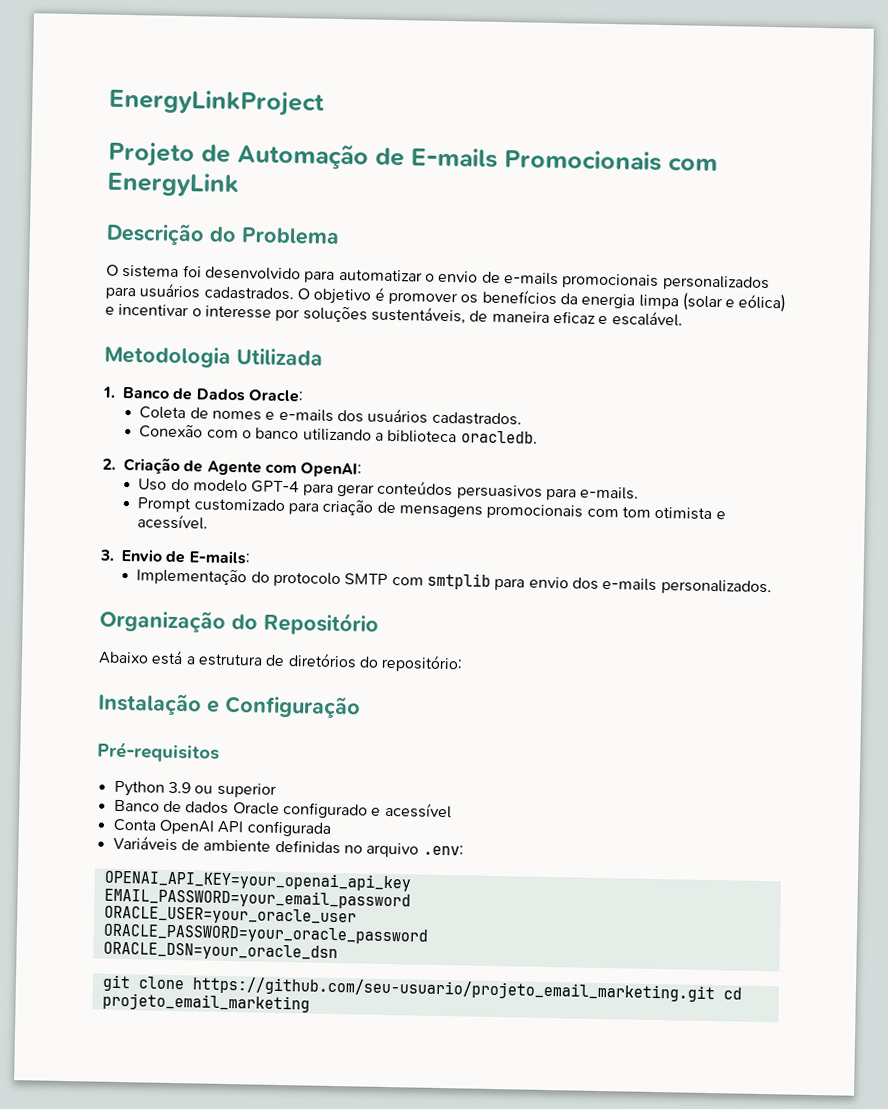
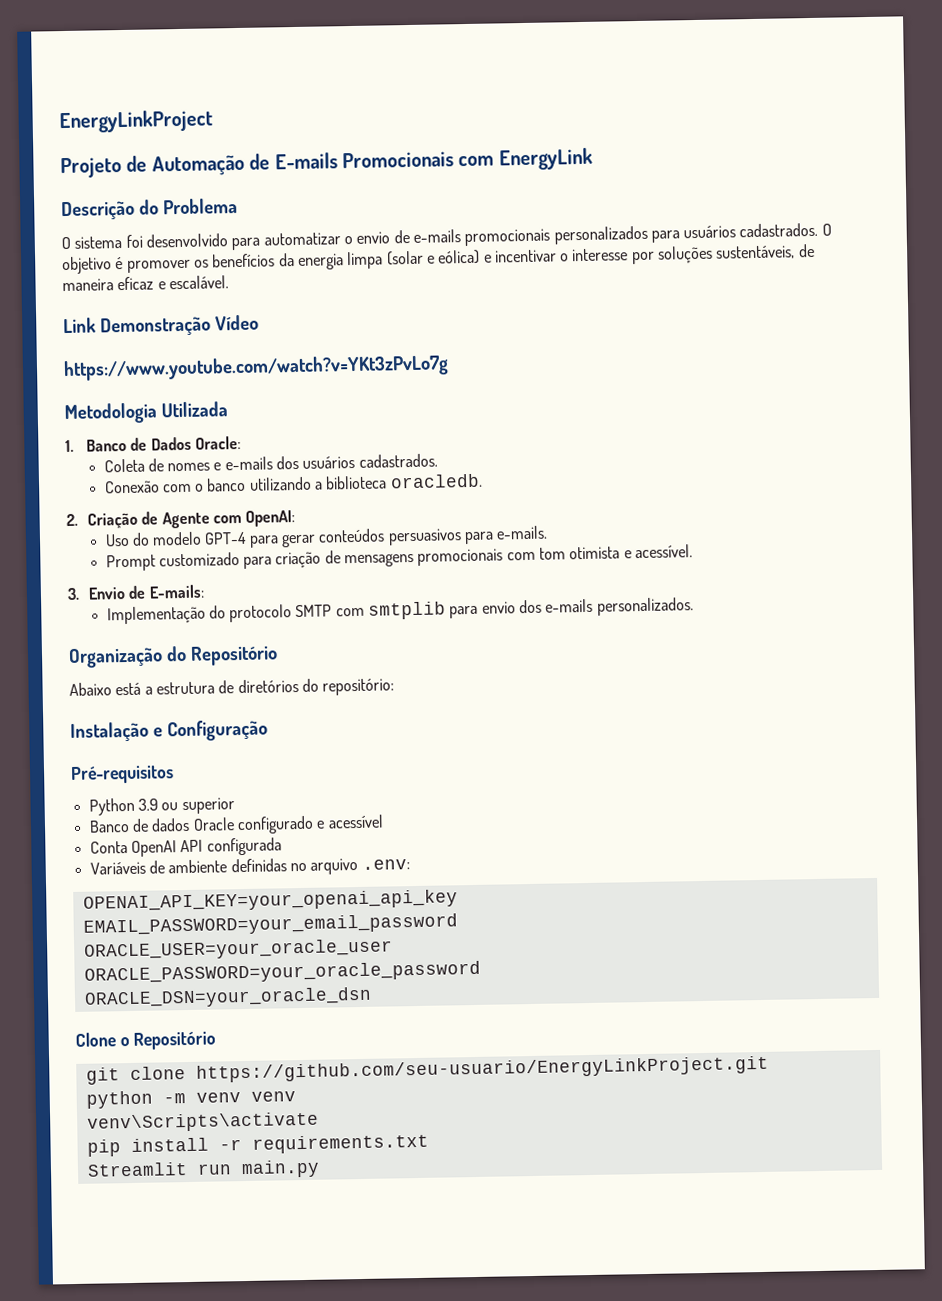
(683, 319) none -> [63,314,259,337] [63,354,449,382] // Link Demonstração Vídeo // https://www.youtube.com/watch?v=YKt3zPvLo7g
(338, 951) none -> [75,1031,217,1050] // Clone o Repositório
[191,976,742,1003] [101,992,310,1013] https://github.com/seu-usuario/projeto_email_marketing.git cd projeto_email_marketing -> [195,1055,769,1083] [85,1090,296,1109] [86,1111,319,1133] [86,1133,429,1157] [86,1159,320,1179] https://github.com/seu-usuario/EnergyLinkProject.git // python -m venv venv // venv\Scripts\activate // pip install -r requirements.txt // Streamlit run main.py

